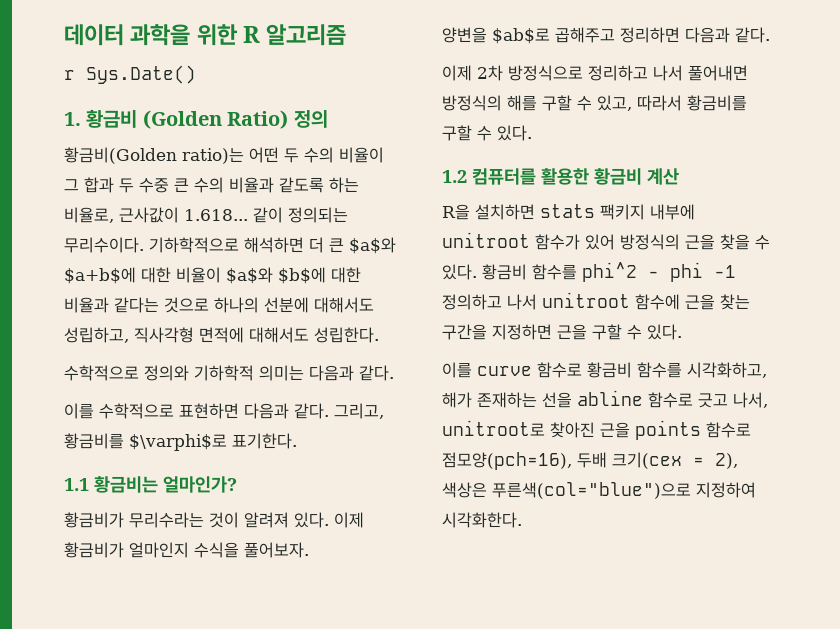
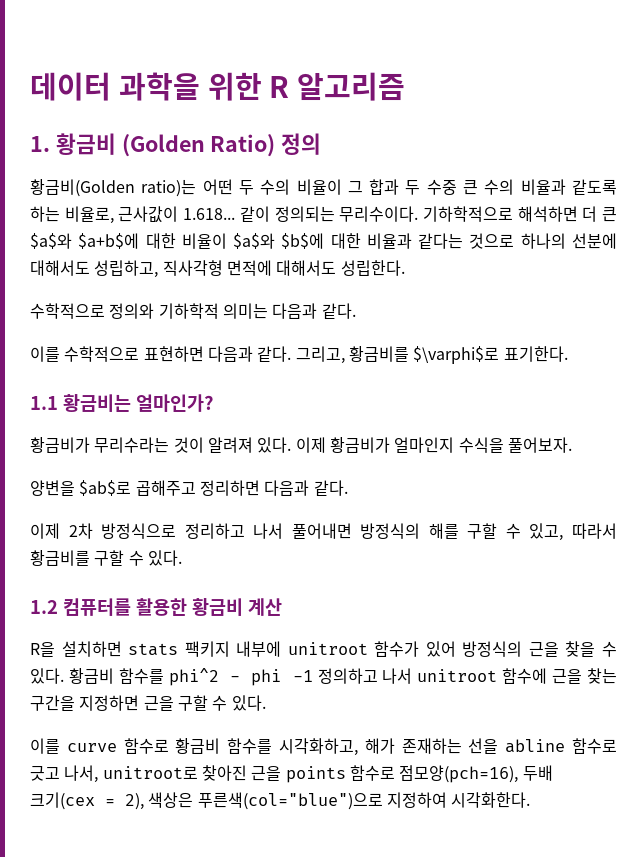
[64,65,196,84] // r Sys.Date() -> (406, 86) none

